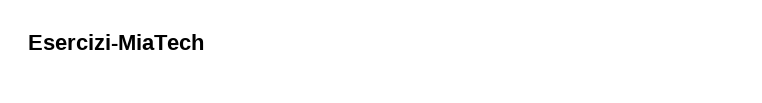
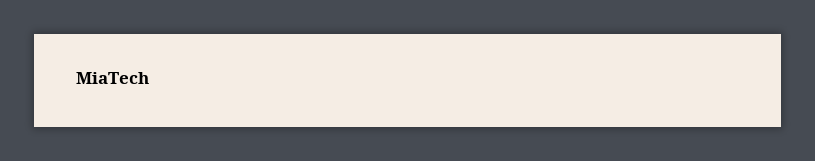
[28,34,204,50] Esercizi-MiaTech -> [76,72,149,84] MiaTech

